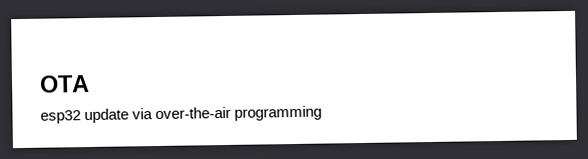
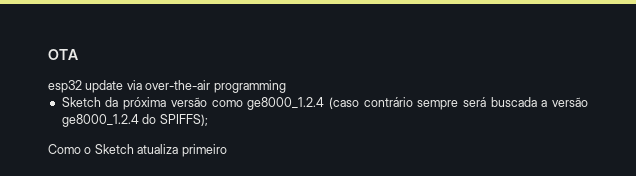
(323, 113) none -> [61,97,588,110] [61,114,208,127] [48,144,227,157] // Sketch da próxima versão como ge8000_1.2.4 (caso contrário sempre será buscada a versão ge8000_1.2.4 do SPIFFS); // Como o Sketch atualiza primeiro

